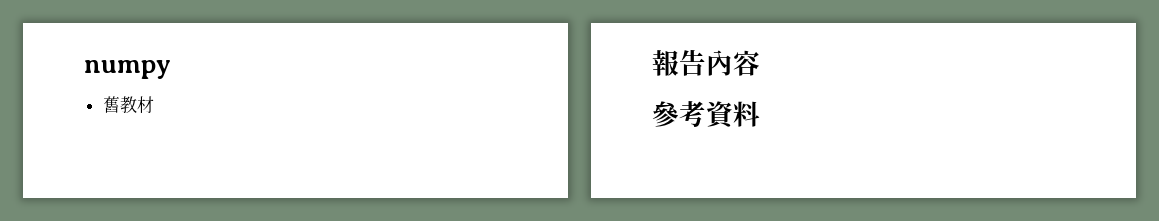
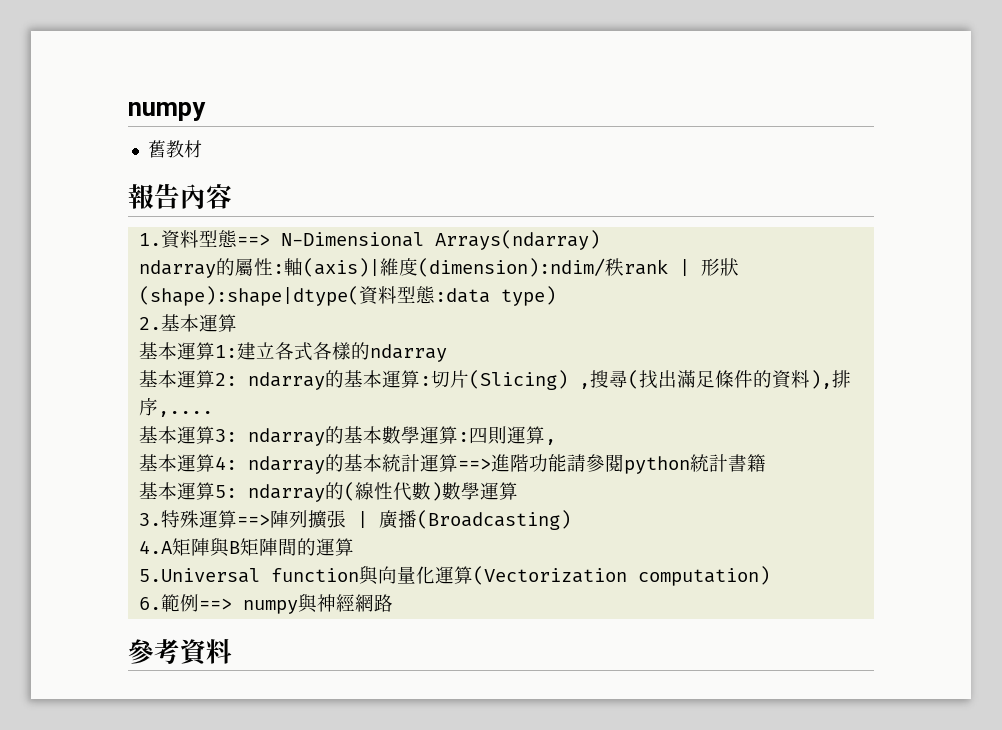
(760, 63) none -> [138,230,600,250] [138,258,739,278] [138,286,556,306] [138,314,237,332] [138,342,447,362] [138,370,851,390] [138,398,213,417] [138,426,556,446] [138,454,766,474] [138,482,518,502] [138,510,571,530] [138,537,354,557] [138,565,770,586] [138,593,393,614] // 1.資料型態==> N-Dimensional Arrays(ndarray) // ndarray的屬性:軸(axis)|維度(dimension):ndim/秩rank | 形狀(shape):shape|dtype(資料型態:data type) // 2.基本運算 // 基本運算1:建立各式各樣的ndarray // 基本運算2: ndarray的基本運算:切片(Slicing) ,搜尋(找出滿足條件的資料),排序,.... // 基本運算3: ndarray的基本數學運算:四則運算, // 基本運算4: ndarray的基本統計運算==>進階功能請參閱python統計書籍 // 基本運算5: ndarray的(線性代數)數學運算 // 3.特殊運算==>陣列擴張 | 廣播(Broadcasting) // 4.A矩陣與B矩陣間的運算 // 5.Universal function與向量化運算(Vectorization computation) // 6.範例==> numpy與神經網路

